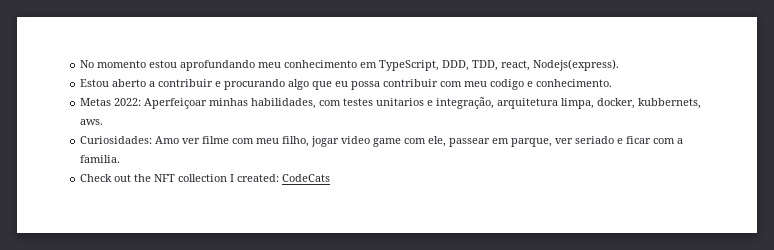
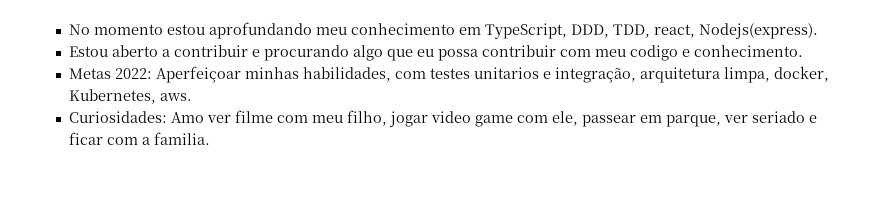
[638,98,702,109] kubbernets, -> [68,89,156,104] Kubernetes,
[80,174,331,182] // Check out the NFT collection I created: CodeCats -> (210, 138) none

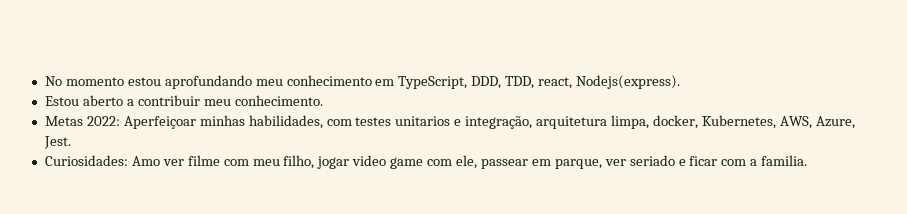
[251,45,690,61] e procurando algo que eu possa contribuir com meu codigo e -> [203,99,231,106] meu
[159,93,192,101] aws. -> [779,116,855,129] [43,136,71,149] AWS, Azure, Jest.

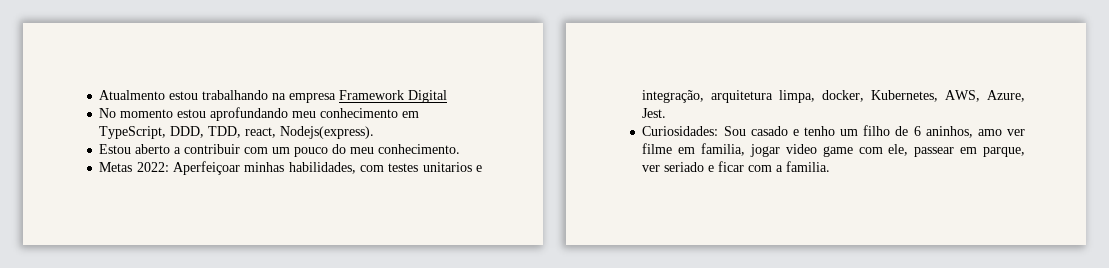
(44, 81) none -> [99,90,448,103] Atualmento estou trabalhando na empresa Framework Digital //
(200, 100) none -> [244,144,347,157] com um pouco do
[131,155,315,169] Amo ver filme com meu filho, -> [723,125,1025,138] [642,143,746,156] Sou casado e tenho um filho de 6 aninhos, amo ver filme em familia,

